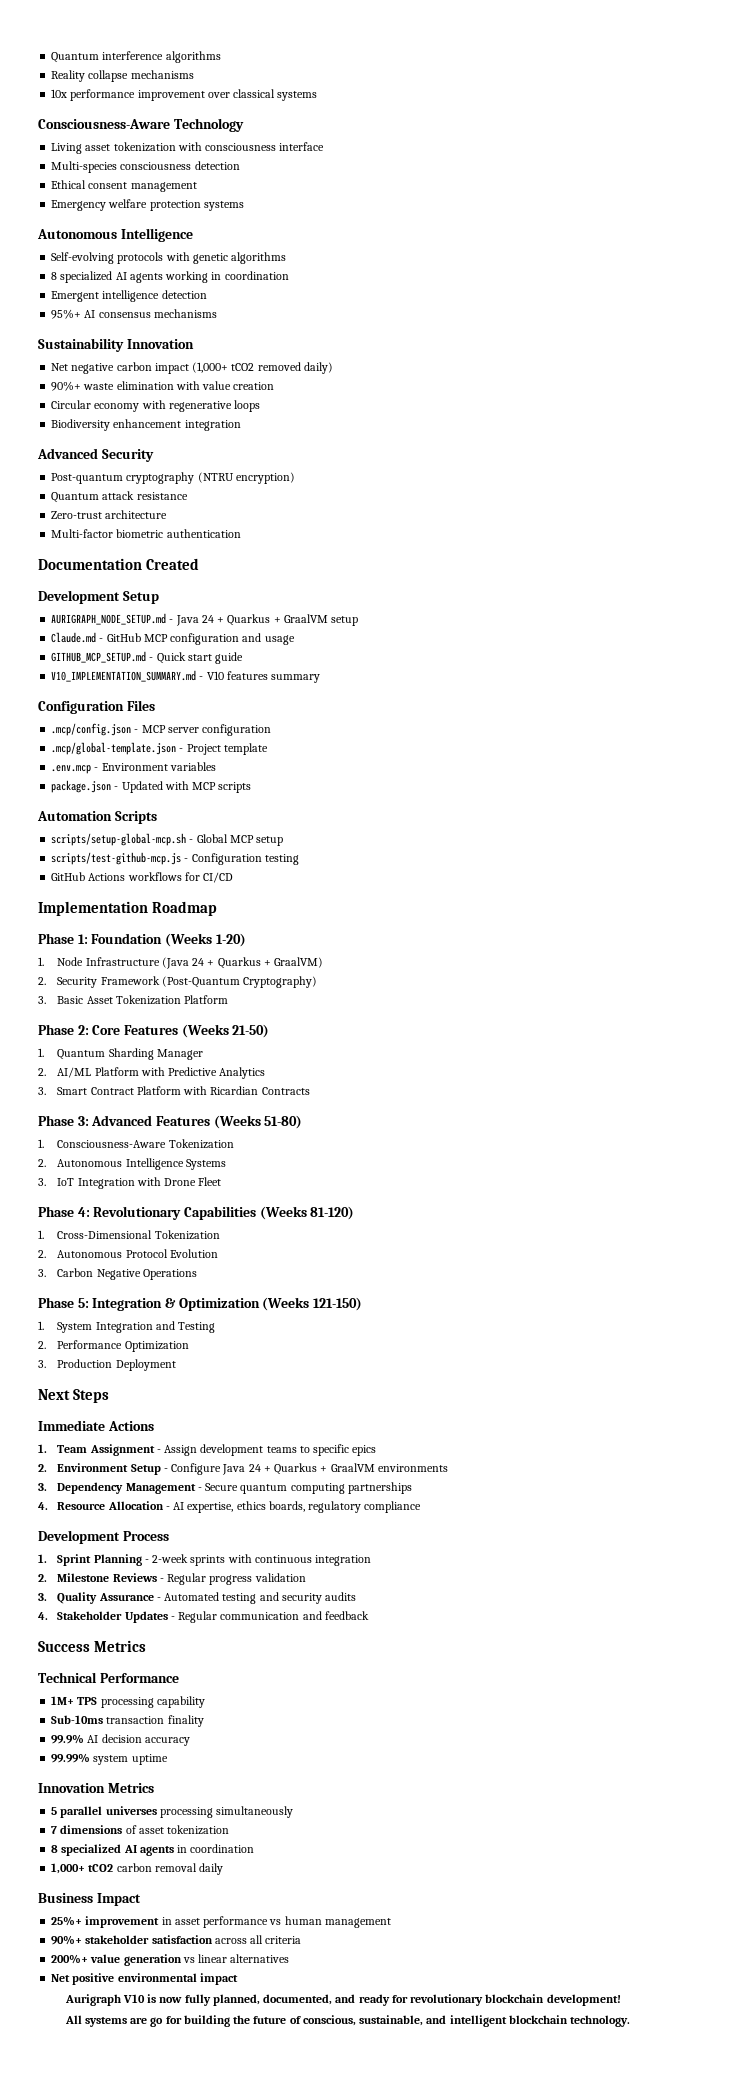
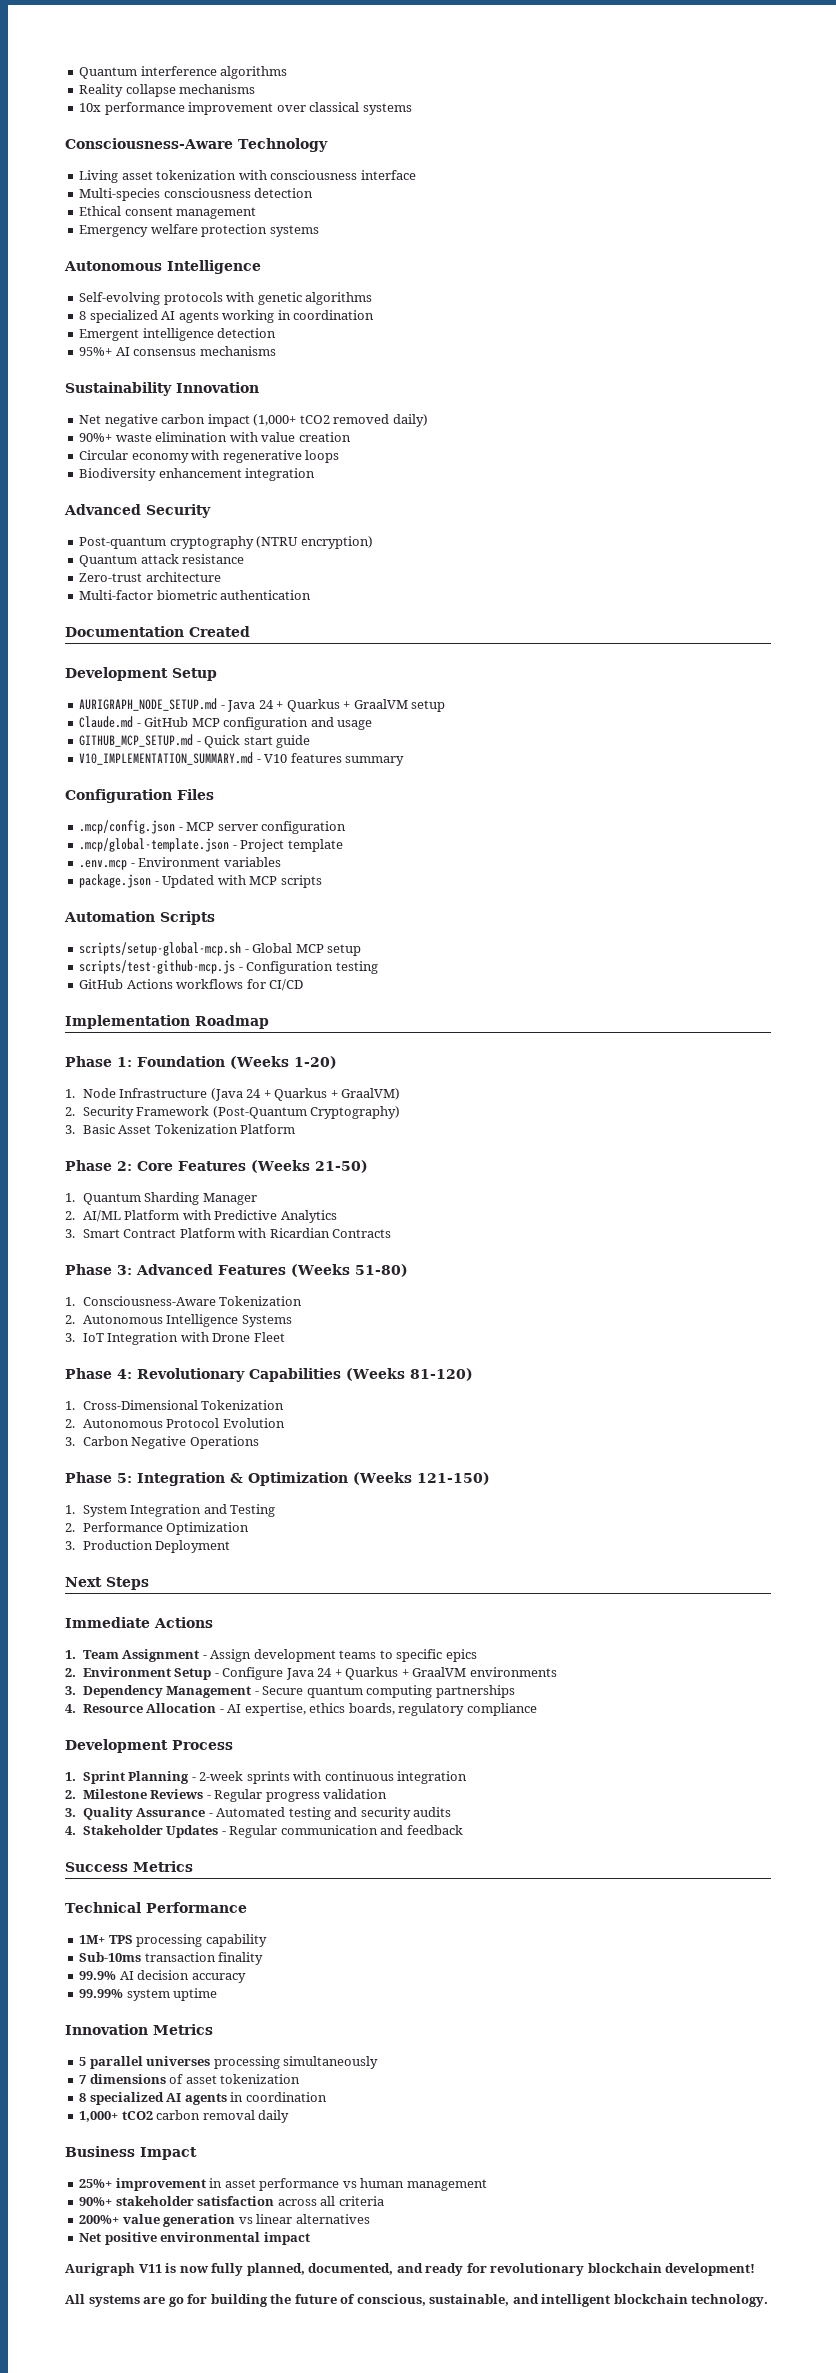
[122,1994,145,2003] V10 -> [138,2264,162,2273] V11

